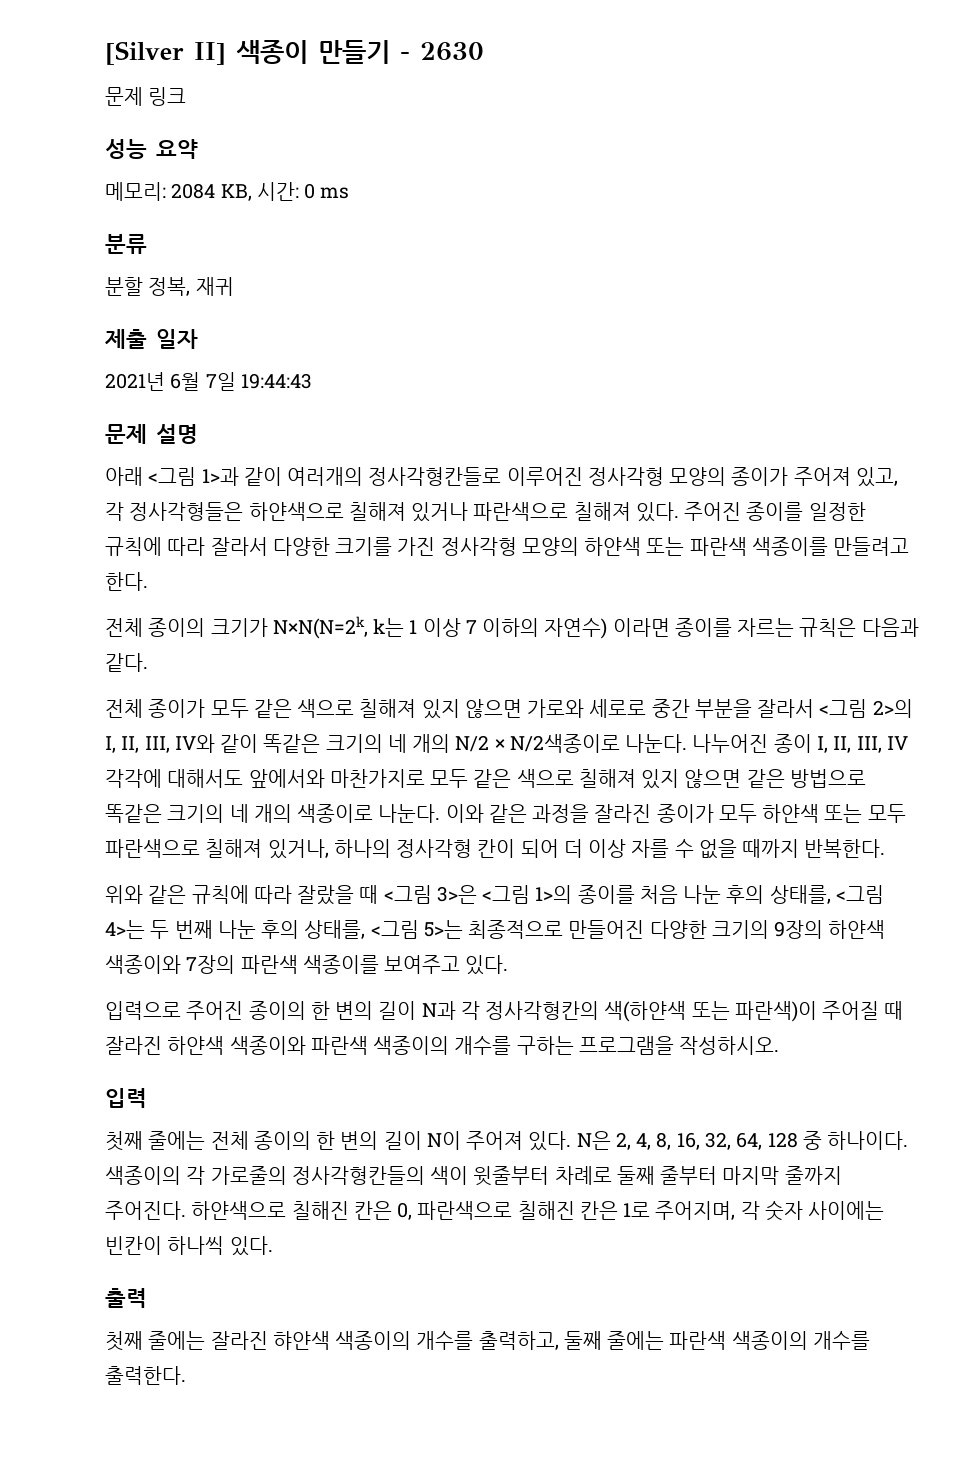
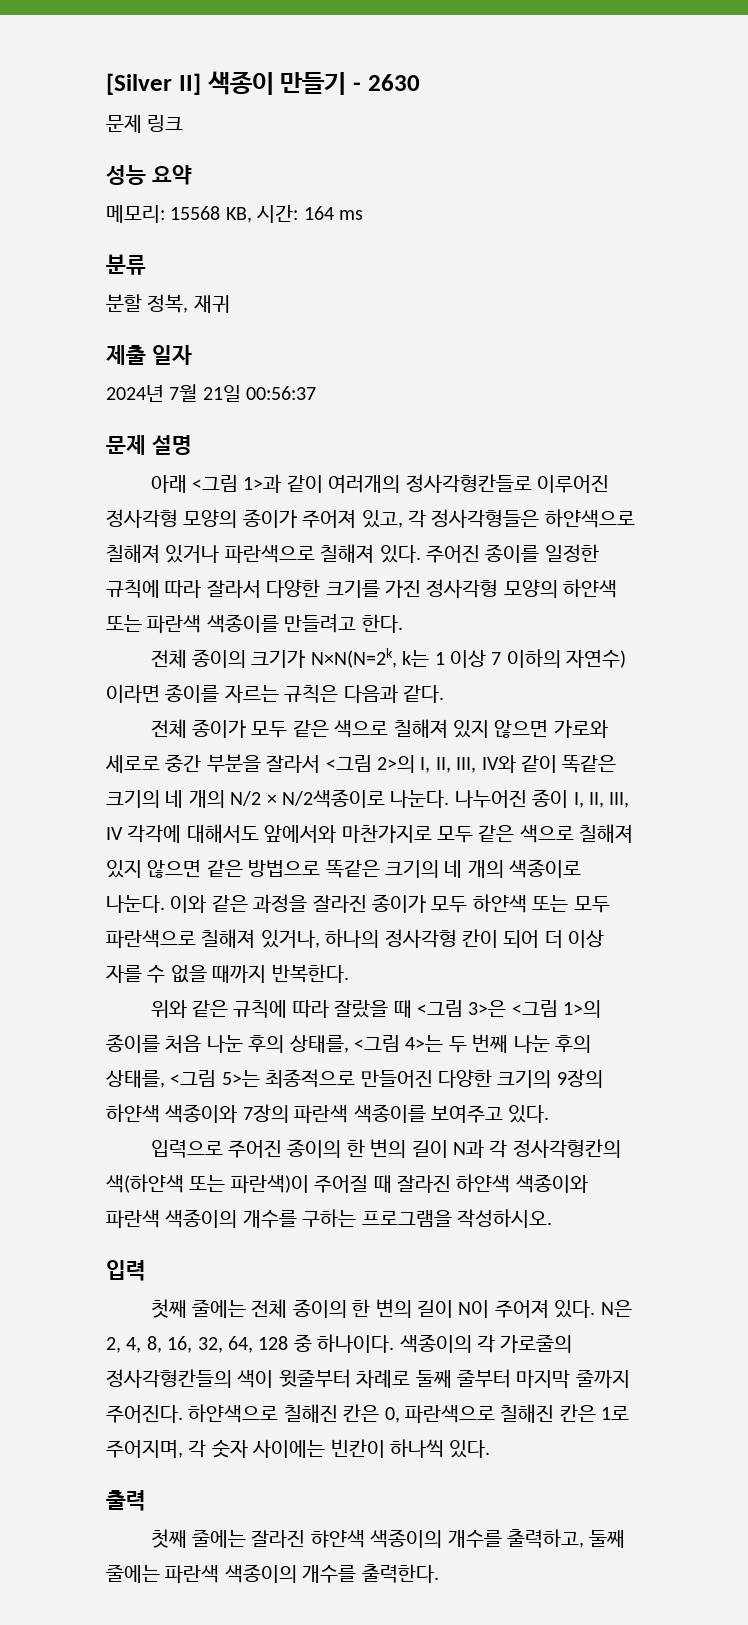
[171,183,216,199] 2084 -> [170,206,221,220] 15568
[304,183,316,199] 0 -> [303,206,334,220] 164
[105,372,312,391] 2021년 6월 7일 19:44:43 -> [106,384,317,402] 2024년 7월 21일 00:56:37

